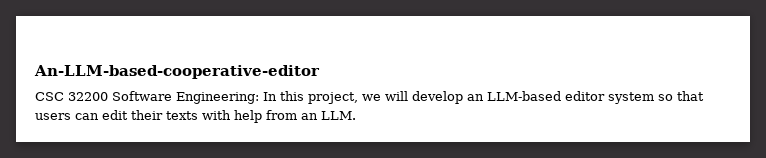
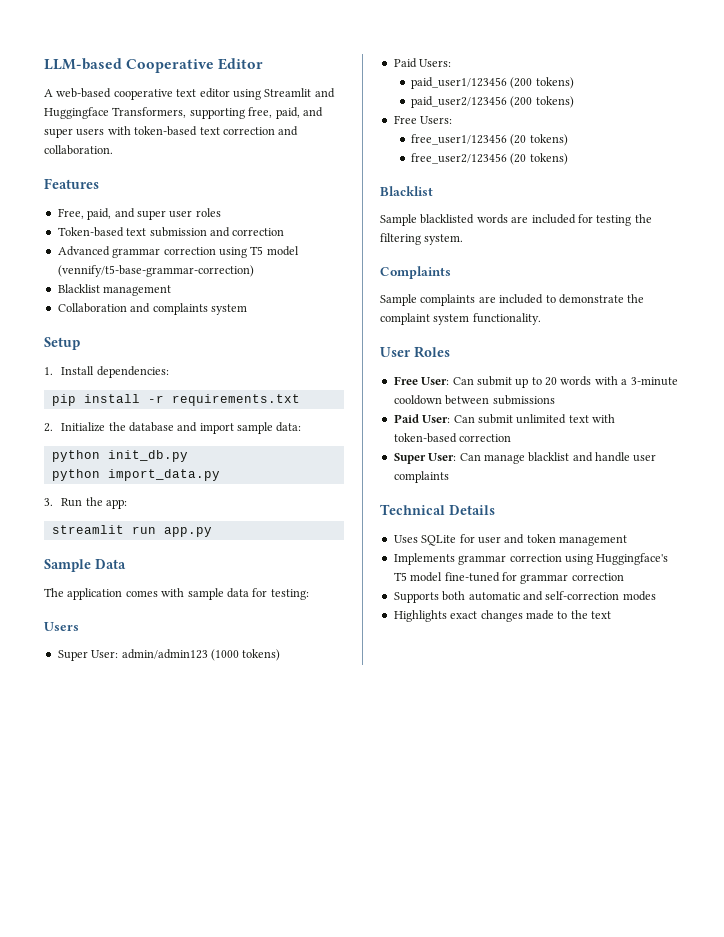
[34,65,320,79] [35,91,704,104] [35,110,356,123] An-LLM-based-cooperative-editor // CSC 32200 Software Engineering: In this project, we will develop an LLM-based editor system so that users can edit their texts with help from an LLM. -> [44,58,264,73] [44,88,335,100] [44,107,323,119] [44,126,299,138] [44,145,113,155] [44,178,99,189] [57,208,221,220] [57,227,285,237] [57,246,299,258] [57,265,254,277] [57,284,172,296] [57,303,247,315] [44,337,80,350] [44,366,169,378] [51,394,300,406] [44,422,302,434] [51,450,188,462] [51,469,220,481] [44,497,127,509] [51,525,212,537] [44,559,126,572] [44,588,309,600] [44,622,79,631] [57,649,281,661] [393,58,452,68] [410,77,574,89] [410,96,574,108] [393,115,453,124] [410,134,568,146] [410,153,568,165] [380,186,433,196] [380,214,652,226] [380,233,464,245] [380,266,451,279] [380,294,645,306] [380,313,541,325] [380,346,450,358] [393,376,678,388] [393,395,555,405] [393,414,615,424] [393,433,512,443] [393,452,657,464] [393,471,449,483] [380,504,495,515] [393,534,627,546] [393,553,669,565] [393,572,624,584] [393,591,656,603] [393,610,611,622] LLM-based Cooperative Editor // A web-based cooperative text editor using Streamlit and Huggingface Transformers, supporting free, paid, and super users with token-based text correction and collaboration. // Features // Free, paid, and super user roles // Token-based text submission and correction // Advanced grammar correction using T5 model (vennify/t5-base-grammar-correction) // Blacklist management // Collaboration and complaints system // Setup // 1. Install dependencies: // pip install -r requirements.txt // 2. Initialize the database and import sample data: // python init_db.py // python import_data.py // 3. Run the app: // streamlit run app.py // Sample Data // The application comes with sample data for testing: // Users // Super User: admin/admin123 (1000 tokens) // Paid Users: // paid_user1/123456 (200 tokens) // paid_user2/123456 (200 tokens) // Free Users: // free_user1/123456 (20 tokens) // free_user2/123456 (20 tokens) // Blacklist // Sample blacklisted words are included for testing the filtering system. // Complaints // Sample complaints are included to demonstrate the complaint system functionality. // User Roles // Free User: Can submit up to 20 words with a 3-minute cooldown between submissions // Paid User: Can submit unlimited text with token-based correction // Super User: Can manage blacklist and handle user complaints // Technical Details // Uses SQLite for user and token management // Implements grammar correction using Huggingface's T5 model fine-tuned for grammar correction // Supports both automatic and self-correction modes // Highlights exact changes made to the text

